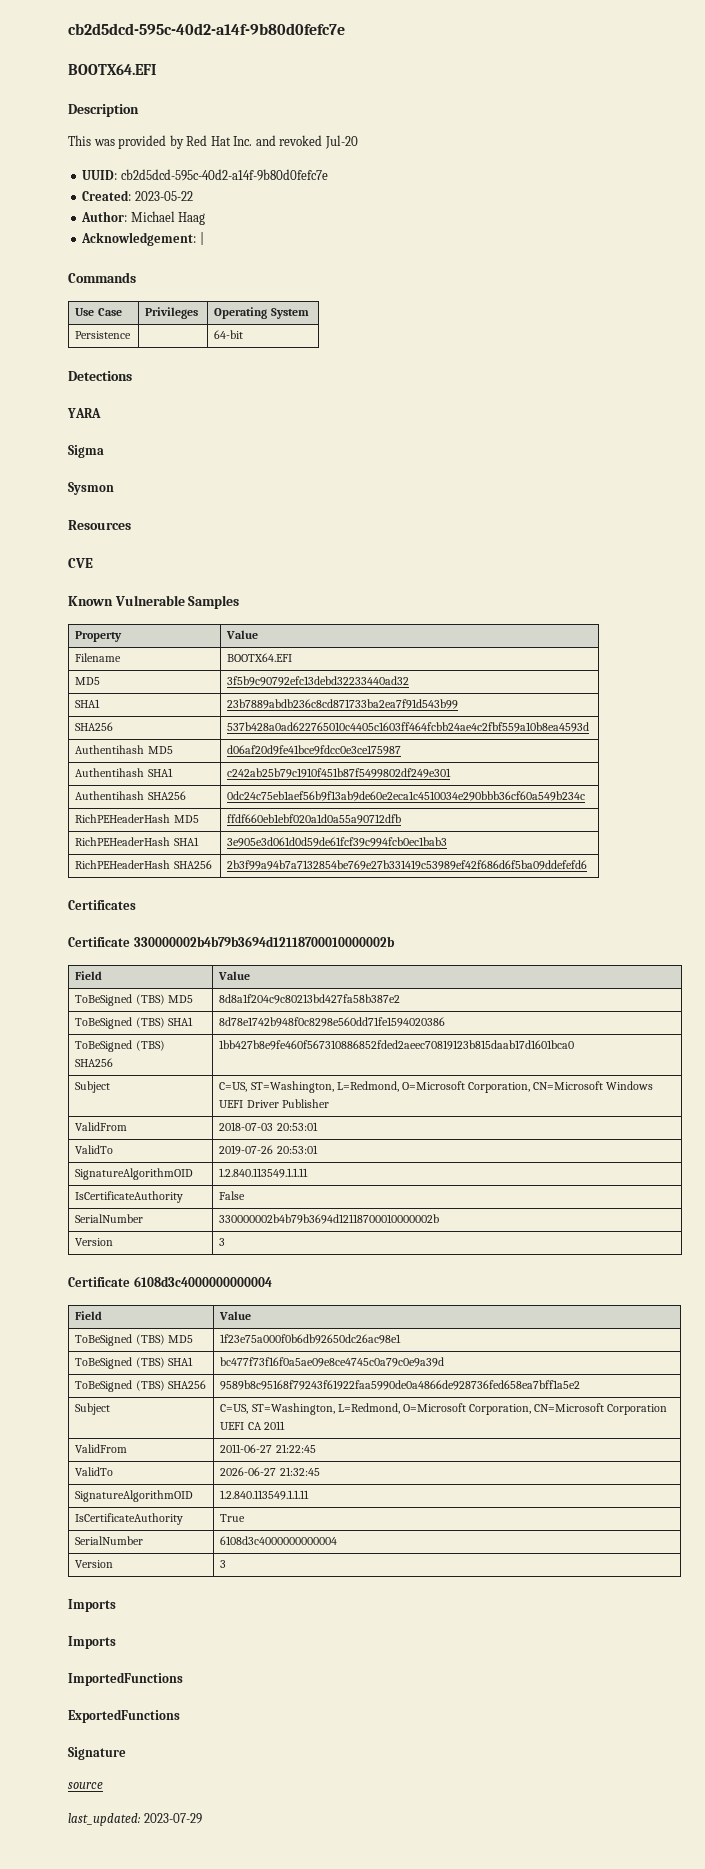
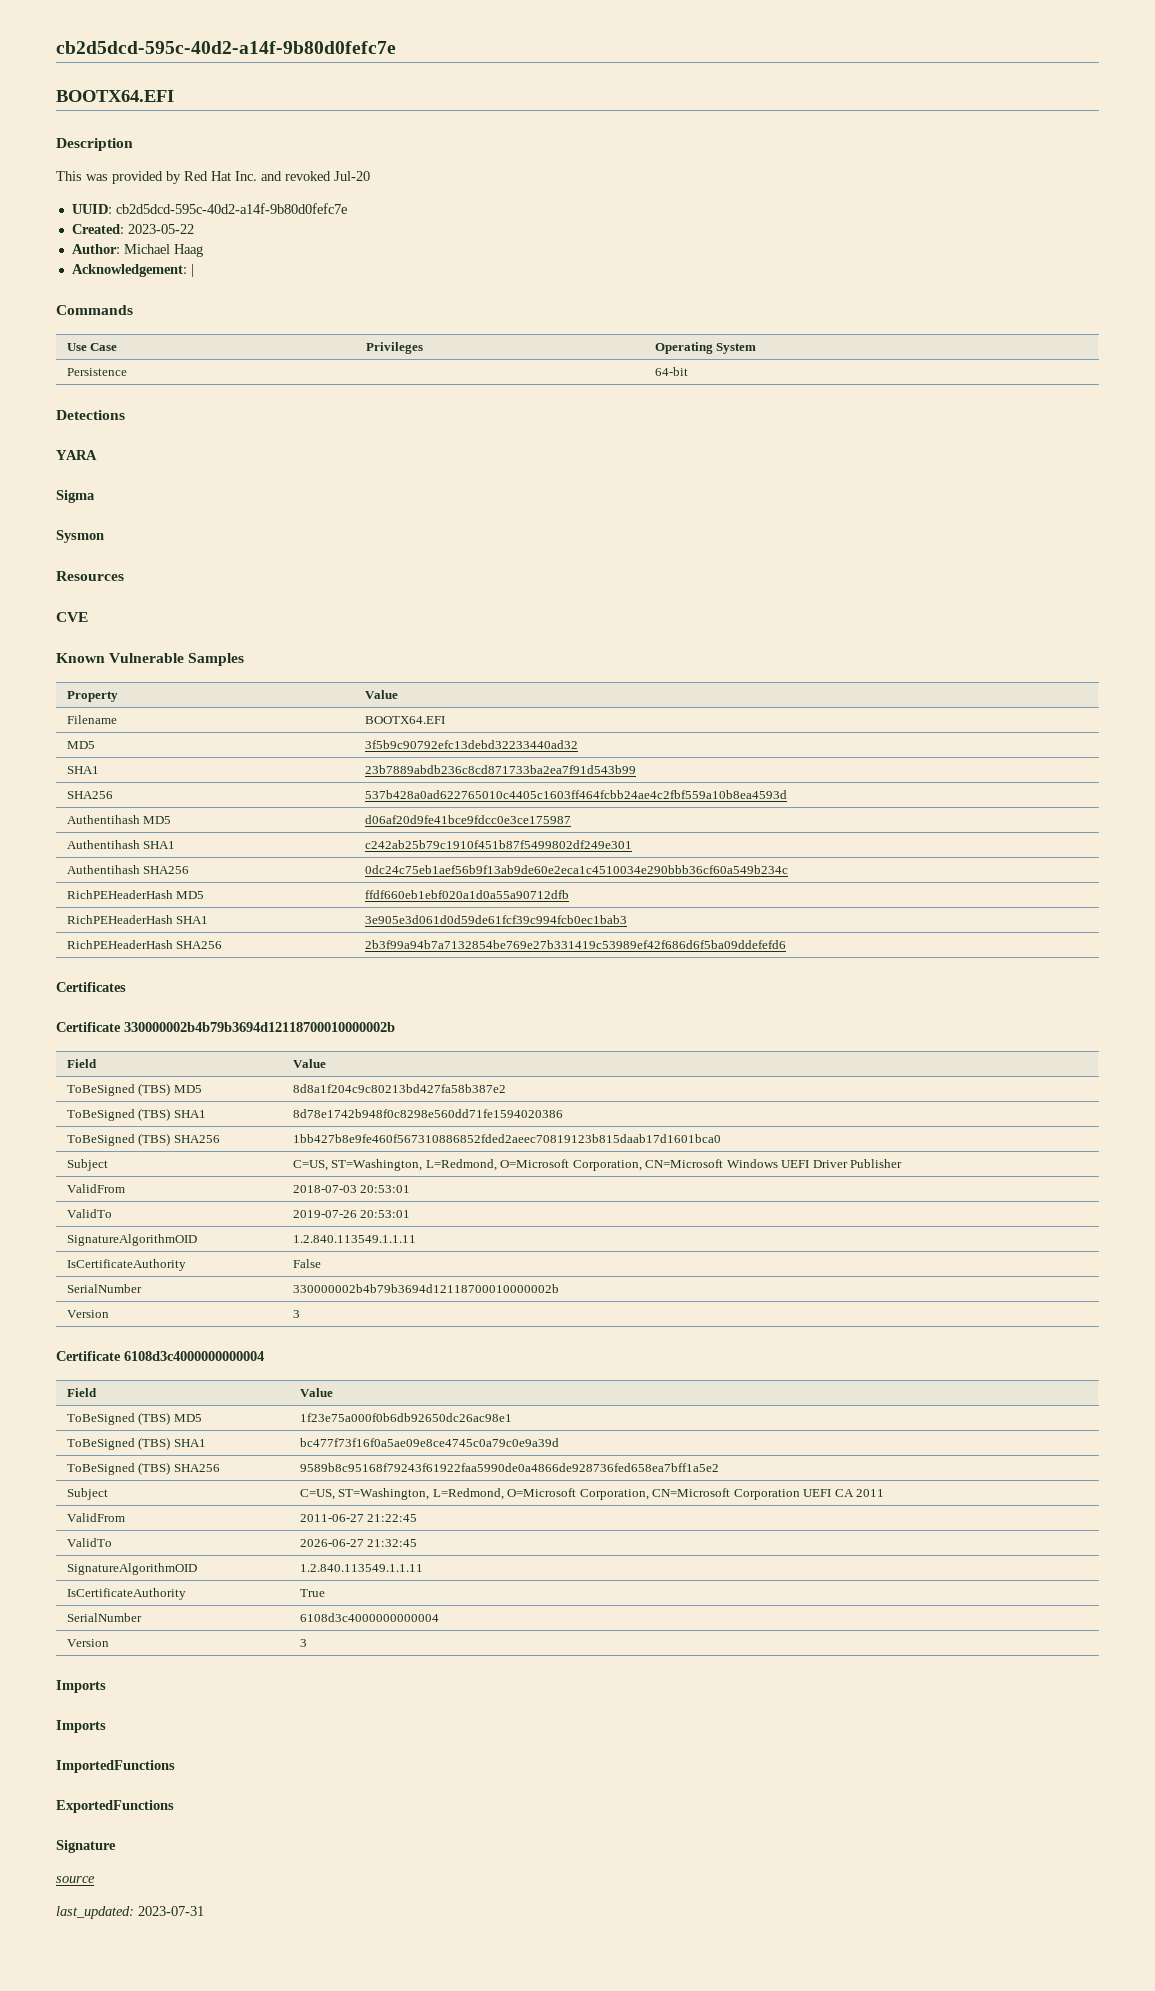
[143,1813,202,1824] 2023-07-29 -> [138,1906,204,1916] 2023-07-31

